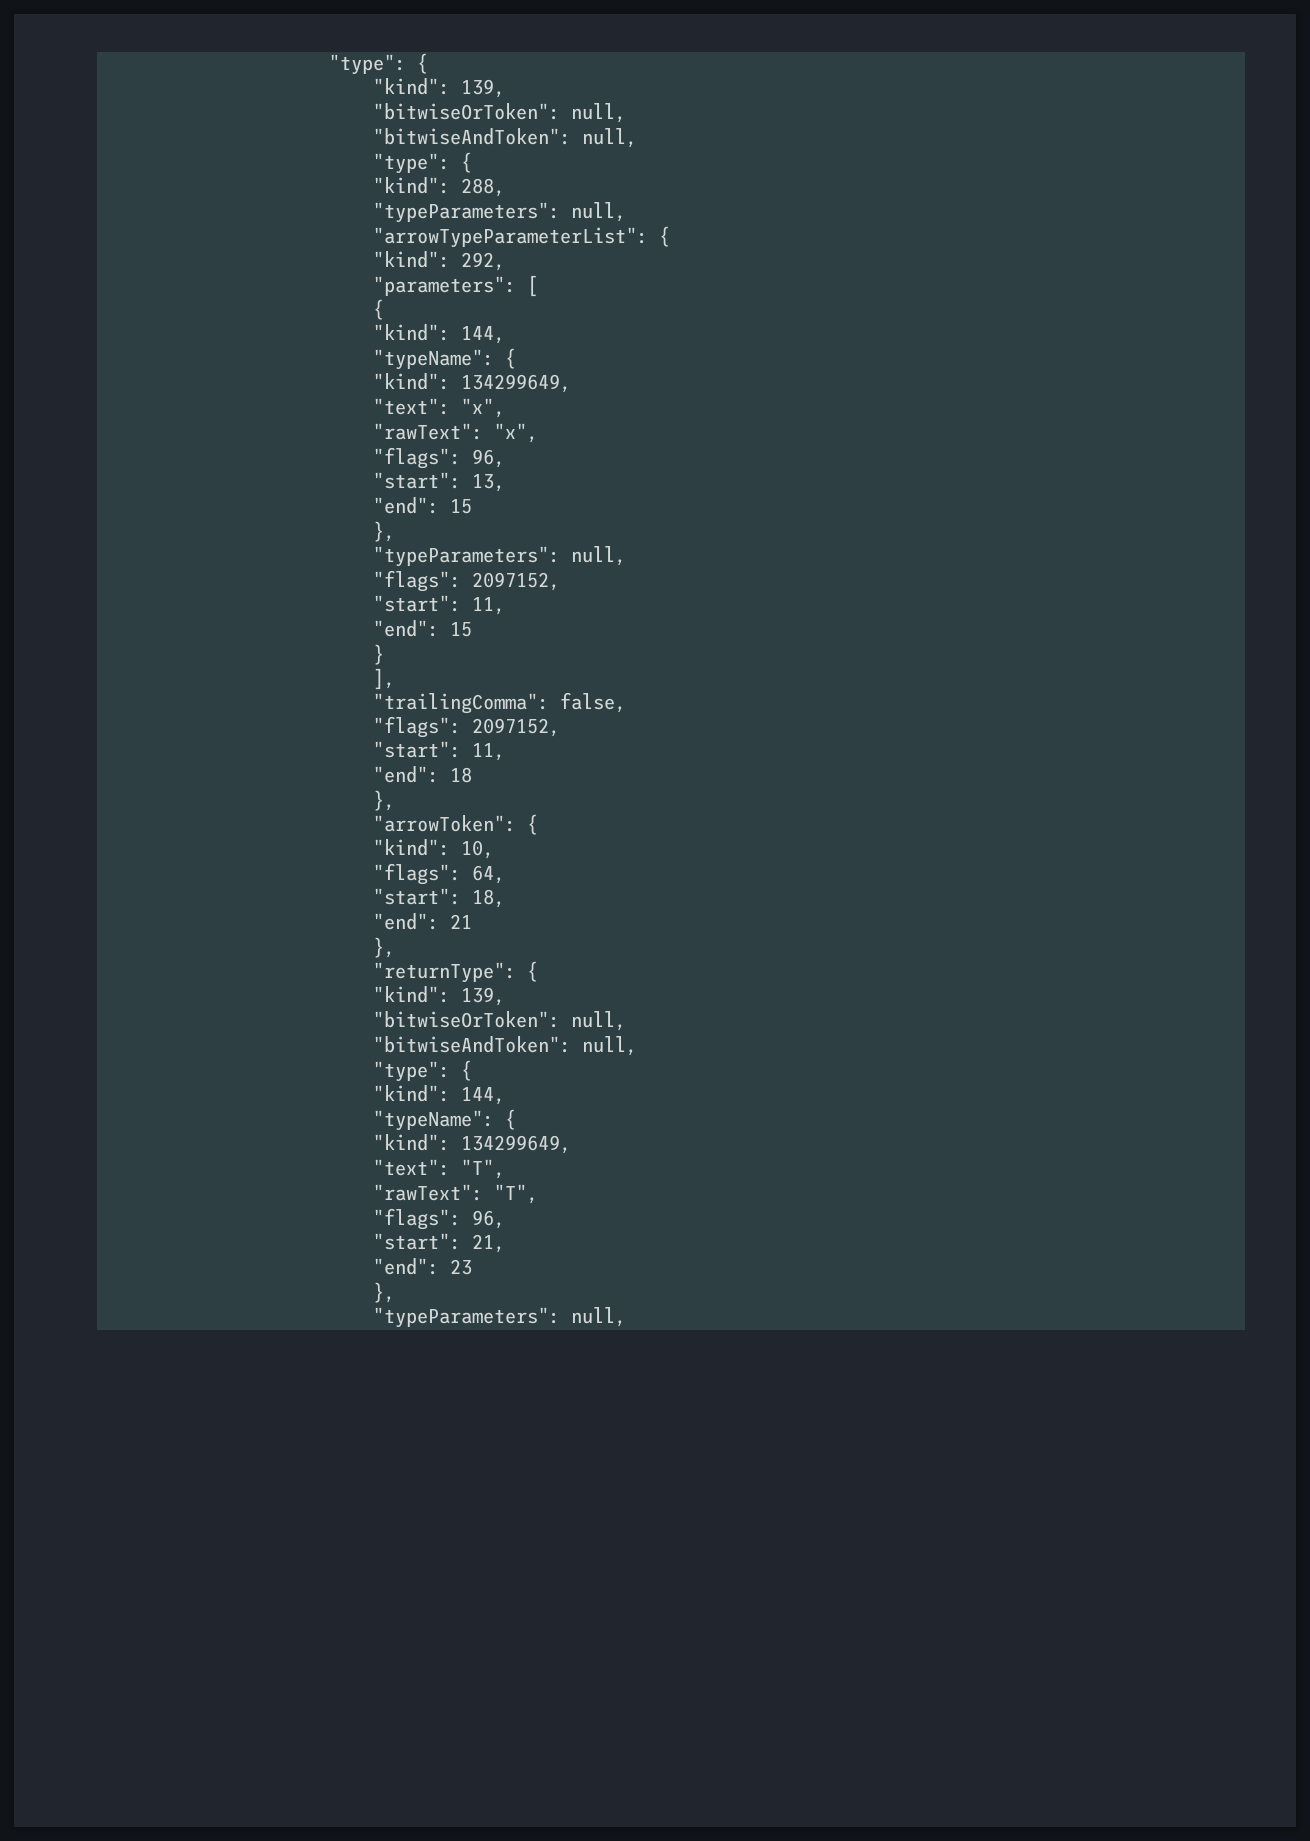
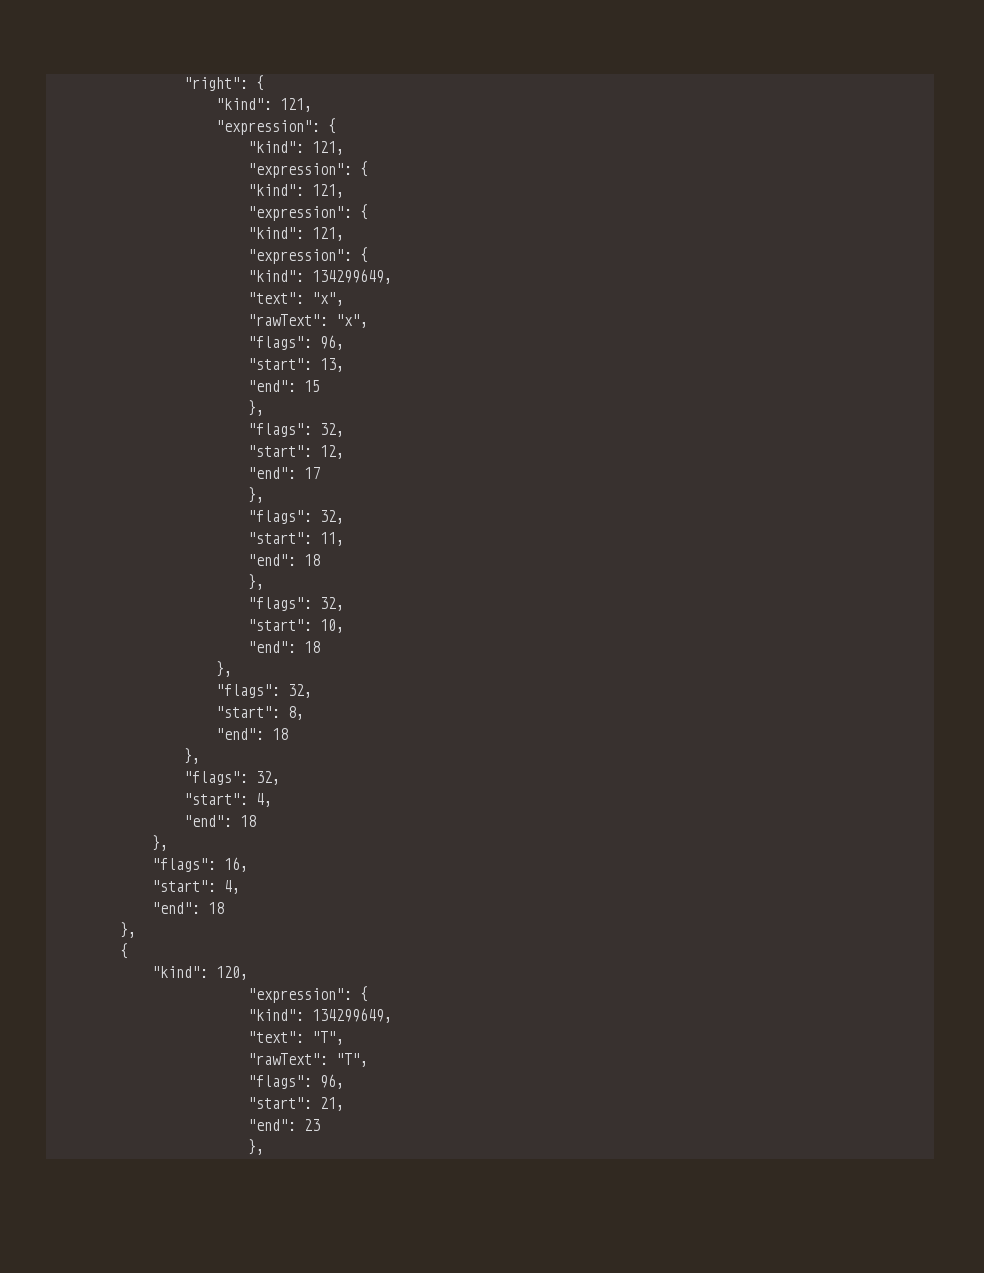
[329,53,429,75] [373,78,506,98] [373,103,627,123] [373,128,638,148] [373,152,473,174] [373,177,506,197] [373,202,627,223] [373,226,671,248] [373,251,506,271] [373,275,539,297] [373,299,385,320] [373,324,506,344] [373,349,495,370] "type": { // "kind": 139, // "bitwiseOrToken": null, // "bitwiseAndToken": null, // "type": { // "kind": 288, // "typeParameters": null, // "arrowTypeParameterList": { // "kind": 292, // "parameters": [ // { // "kind": 144, // "typeName": -> [183,75,264,91] [215,98,312,112] [215,118,336,135] [247,141,344,155] [247,161,368,178] [247,184,344,198] [247,204,368,221] [247,227,344,241] [247,249,352,264] "right": { // "kind": 121, // "expression": { // "kind": 121, // "expression": { // "kind": 121, // "expression": { // "kind": 121, // "expression":
[373,546,627,567] [373,570,561,592] [373,595,506,615] [373,620,473,637] [373,644,385,665] [373,668,396,690] [373,692,627,714] [373,716,561,738] "typeParameters": null, // "flags": 2097152, // "start": 11, // "end": 15 // } // ], // "trailingComma": false, // "flags": 2097152, -> [247,423,344,437] [247,445,344,459] [247,467,320,479] [247,487,264,503] [247,510,344,524] "flags": 32, // "start": 12, // "end": 17 // }, // "flags": 32,
[373,814,539,835] [373,839,495,859] [373,863,506,885] [373,888,506,908] [373,913,473,930] [373,937,396,958] [373,961,539,983] [373,986,506,1006] [373,1011,627,1031] [373,1036,638,1056] [373,1060,473,1082] [373,1085,506,1105] [373,1110,495,1131] "arrowToken": { // "kind": 10, // "flags": 64, // "start": 18, // "end": 21 // }, // "returnType": { // "kind": 139, // "bitwiseOrToken": null, // "bitwiseAndToken": null, // "type": { // "kind": 144, // "typeName": -> [247,597,344,611] [247,619,344,633] [247,641,320,653] [215,661,232,677] [215,684,312,698] [215,706,304,720] [215,728,288,740] [183,748,200,764] [183,771,280,785] [183,793,272,807] [183,815,256,827] [151,835,168,851] [151,857,248,872] [151,880,240,894] [151,902,224,914] [119,922,136,938] [119,943,128,959] [151,966,248,980] [247,988,352,1003] "flags": 32, // "start": 10, // "end": 18 // }, // "flags": 32, // "start": 8, // "end": 18 // }, // "flags": 32, // "start": 4, // "end": 18 // }, // "flags": 16, // "start": 4, // "end": 18 // }, // { // "kind": 120, // "expression":
[373,1307,627,1328] // "typeParameters": null, -> (264, 1147) none

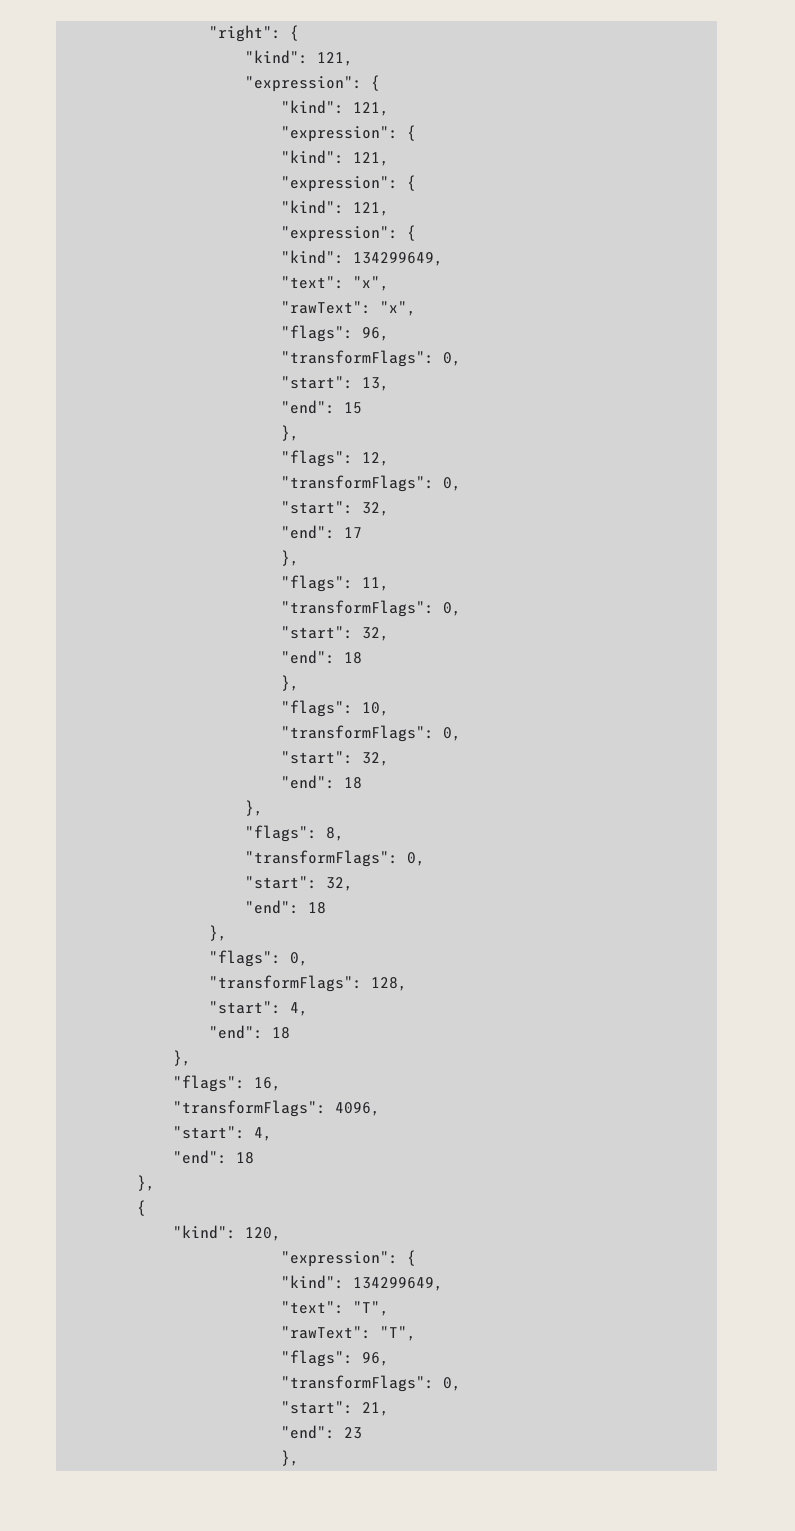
(344, 342) none -> [281,350,461,367] // "transformFlags": 0,
[319,423,344,437] [247,445,344,459] 32, // "start": 12, -> [362,452,389,466] [281,475,461,492] [281,501,389,516] 12, // "transformFlags": 0, // "start": 32,
[319,510,344,524] [247,532,344,546] [247,554,320,566] [247,574,264,590] [247,597,344,611] [247,619,344,633] [247,641,320,653] [215,661,232,677] [215,684,312,698] [215,706,304,720] [215,728,288,740] [183,748,200,764] [183,771,280,785] 32, // "start": 11, // "end": 18 // }, // "flags": 32, // "start": 10, // "end": 18 // }, // "flags": 32, // "start": 8, // "end": 18 // }, // "flags": 32, -> [362,577,389,591] [281,600,461,617] [281,626,389,641] [281,650,362,664] [281,675,299,691] [281,700,389,717] [281,725,461,742] [281,751,389,766] [281,775,362,789] [245,800,263,816] [245,825,344,842] [245,850,425,867] [245,876,353,891] [245,900,326,914] [209,925,227,941] [209,950,308,967] [209,975,407,992] 11, // "transformFlags": 0, // "start": 32, // "end": 18 // }, // "flags": 10, // "transformFlags": 0, // "start": 32, // "end": 18 // }, // "flags": 8, // "transformFlags": 0, // "start": 32, // "end": 18 // }, // "flags": 0, // "transformFlags": 128,
(248, 864) none -> [173,1100,380,1117] // "transformFlags": 4096,
(344, 1081) none -> [281,1375,461,1392] // "transformFlags": 0,

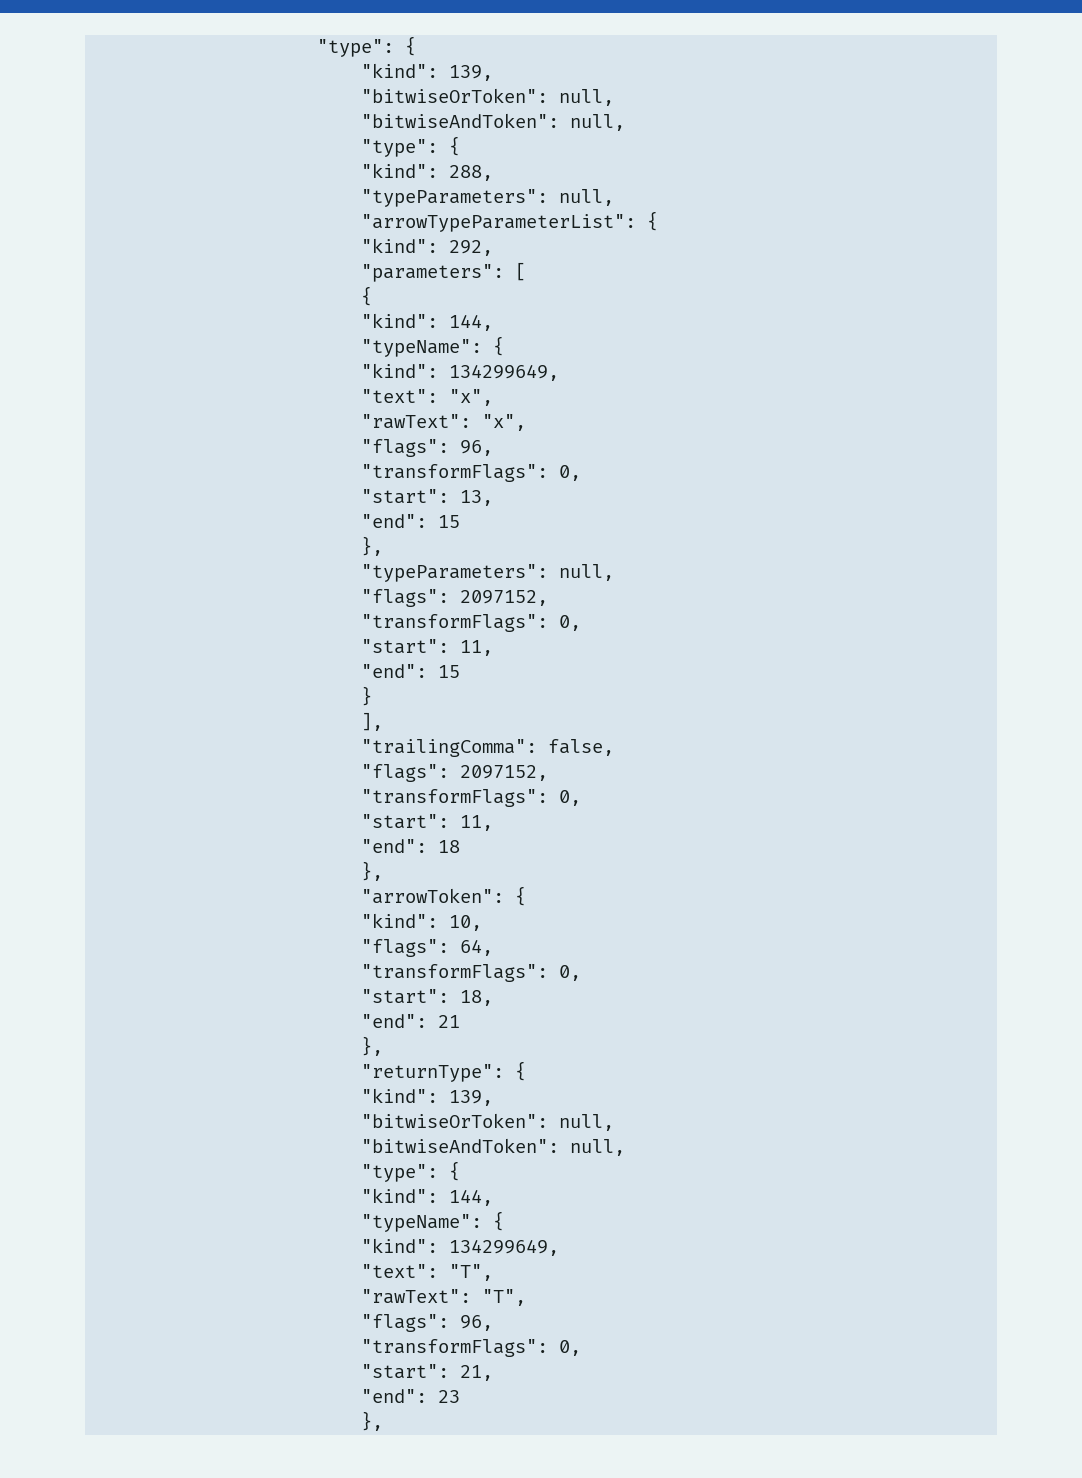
[209,25,299,42] [245,50,353,66] [245,75,380,92] [281,100,389,116] [281,125,416,142] [281,150,389,166] [281,175,416,192] [281,200,389,216] [281,226,398,242] "right": { // "kind": 121, // "expression": { // "kind": 121, // "expression": { // "kind": 121, // "expression": { // "kind": 121, // "expression": -> [317,36,416,57] [361,63,493,81] [361,88,614,106] [361,113,625,131] [361,136,460,157] [361,163,493,181] [361,189,614,207] [361,211,658,232] [361,238,493,256] [361,262,526,282] [361,286,372,306] [361,313,493,331] [361,339,482,357] "type": { // "kind": 139, // "bitwiseOrToken": null, // "bitwiseAndToken": null, // "type": { // "kind": 288, // "typeParameters": null, // "arrowTypeParameterList": { // "kind": 292, // "parameters": [ // { // "kind": 144, // "typeName":
[281,450,389,467] [281,475,461,492] [281,501,389,516] [281,525,362,539] [281,550,299,566] [281,575,389,592] [281,600,461,617] [281,626,389,641] [281,650,362,664] [281,675,299,691] [281,700,389,717] [281,725,461,742] [281,751,389,766] [281,775,362,789] [245,800,263,816] [245,825,344,842] [245,850,425,867] [245,876,353,891] [245,900,326,914] [209,925,227,941] [209,950,308,967] [209,975,407,992] [209,1001,308,1016] [209,1025,290,1039] [173,1050,191,1066] [173,1075,281,1092] [173,1100,380,1117] [173,1126,272,1141] [173,1150,254,1164] [137,1175,155,1191] [137,1200,146,1216] [173,1225,281,1241] [281,1251,398,1267] // "flags": 12, // "transformFlags": 0, // "start": 32, // "end": 17 // }, // "flags": 11, // "transformFlags": 0, // "start": 32, // "end": 18 // }, // "flags": 10, // "transformFlags": 0, // "start": 32, // "end": 18 // }, // "flags": 8, // "transformFlags": 0, // "start": 32, // "end": 18 // }, // "flags": 0, // "transformFlags": 128, // "start": 4, // "end": 18 // }, // "flags": 16, // "transformFlags": 4096, // "start": 4, // "end": 18 // }, // { // "kind": 120, // "expression": -> [361,564,614,582] [361,589,548,607] [361,614,581,632] [361,639,493,656] [361,664,460,678] [361,686,372,706] [361,712,383,731] [361,739,614,757] [361,764,548,782] [361,789,581,807] [361,814,493,831] [361,839,460,853] [361,861,383,881] [361,886,526,906] [361,913,482,931] [361,939,493,957] [361,964,581,982] [361,989,493,1006] [361,1014,460,1028] [361,1036,383,1056] [361,1061,526,1082] [361,1088,493,1106] [361,1113,614,1131] [361,1138,625,1156] [361,1161,460,1182] [361,1188,493,1206] [361,1214,482,1232] // "typeParameters": null, // "flags": 2097152, // "transformFlags": 0, // "start": 11, // "end": 15 // } // ], // "trailingComma": false, // "flags": 2097152, // "transformFlags": 0, // "start": 11, // "end": 18 // }, // "arrowToken": { // "kind": 10, // "flags": 64, // "transformFlags": 0, // "start": 18, // "end": 21 // }, // "returnType": { // "kind": 139, // "bitwiseOrToken": null, // "bitwiseAndToken": null, // "type": { // "kind": 144, // "typeName":

